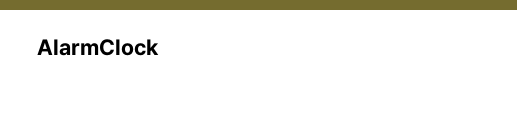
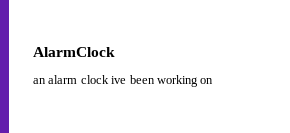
(159, 47) none -> [33,75,214,87] // an alarm clock ive been working on

